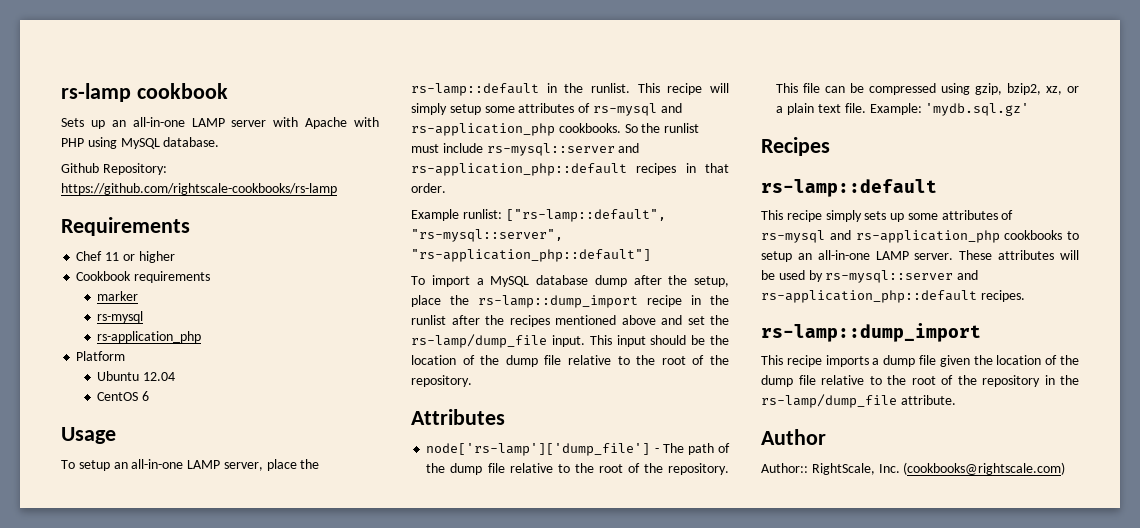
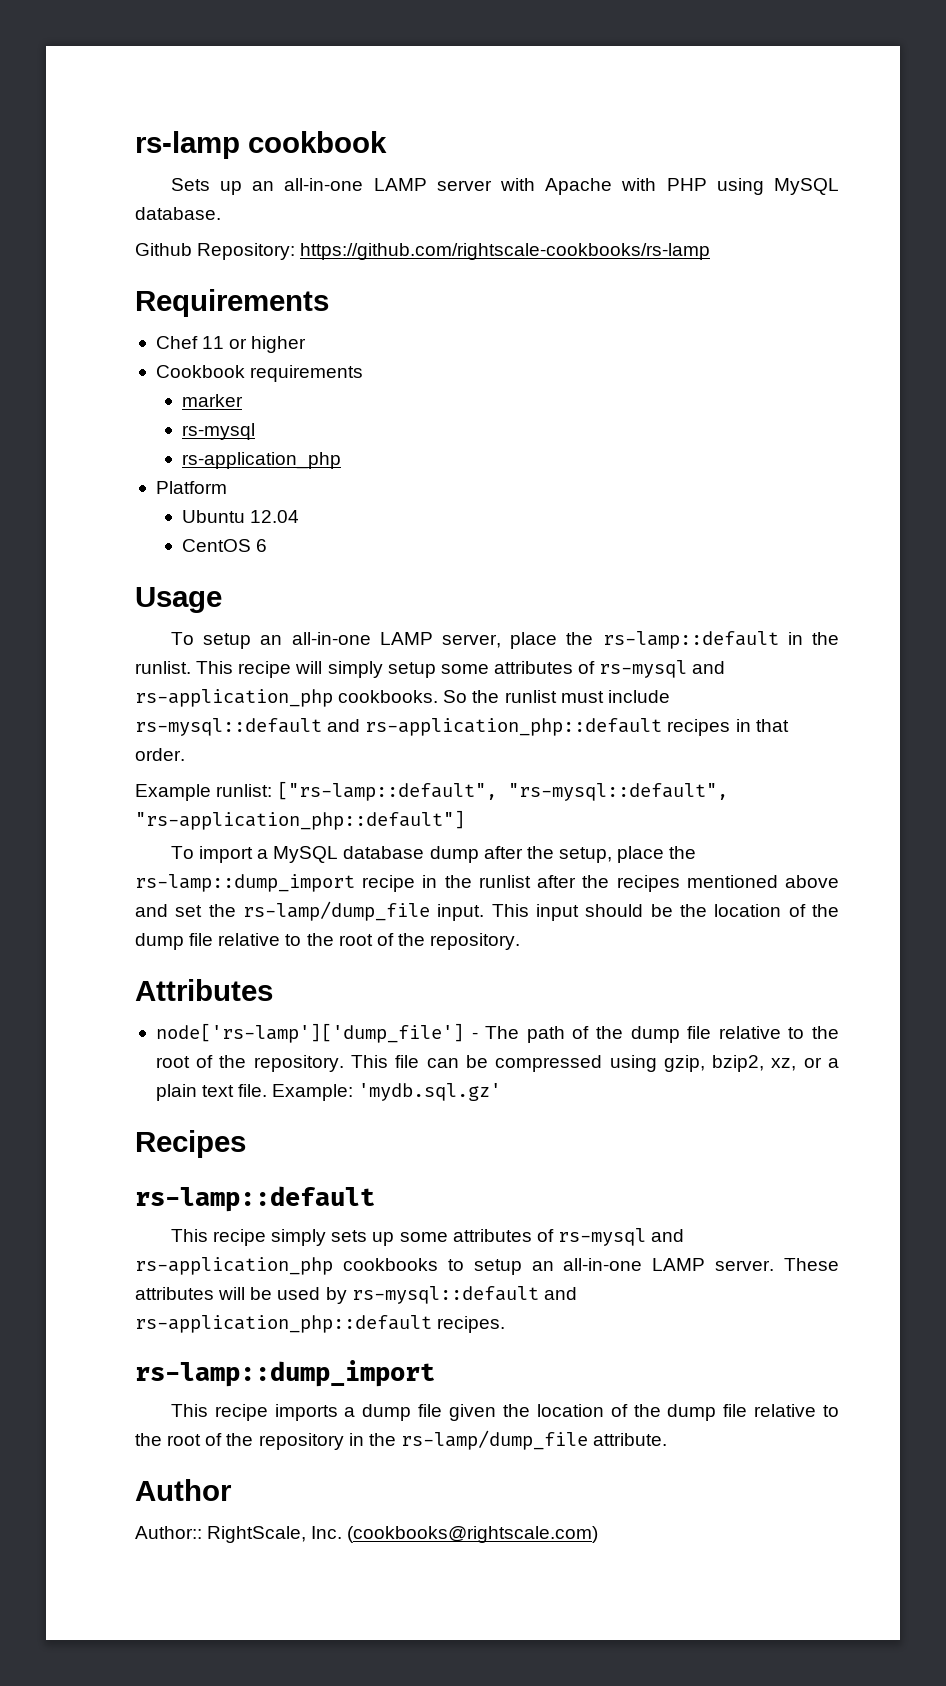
[486,143,615,156] rs-mysql::server -> [135,718,322,736] rs-mysql::default
[411,229,563,242] "rs-mysql::server", -> [508,783,729,801] "rs-mysql::default",
[825,270,954,283] rs-mysql::server -> [351,1286,539,1304] rs-mysql::default

